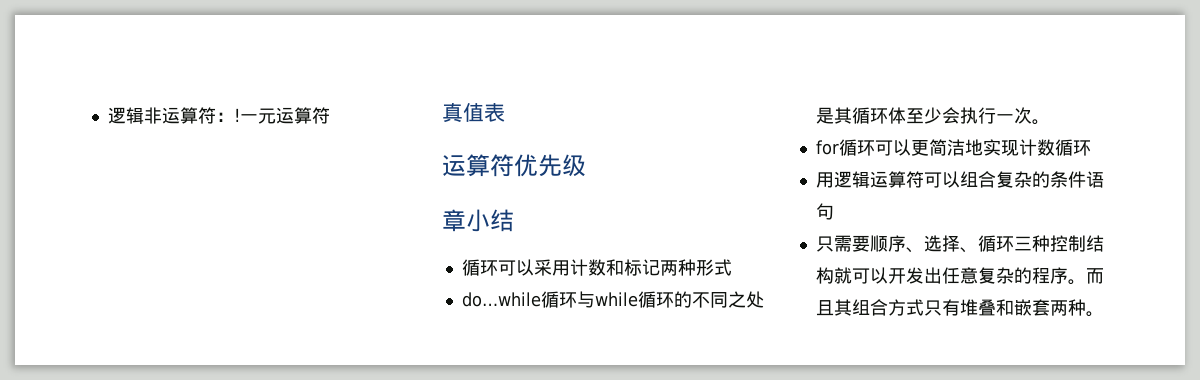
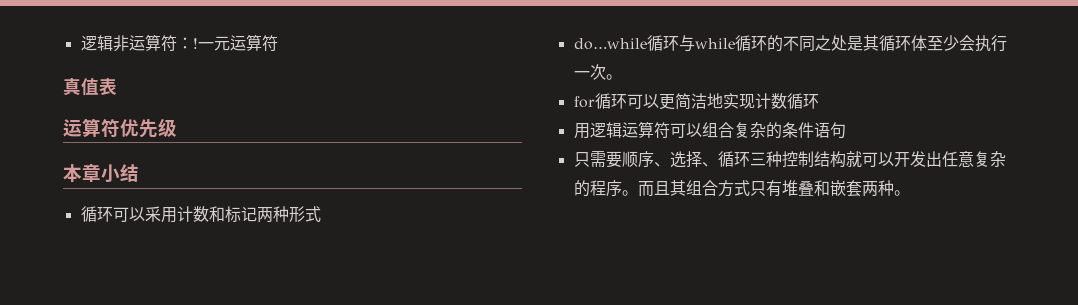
(586, 165) none -> [63,164,82,182] 本

